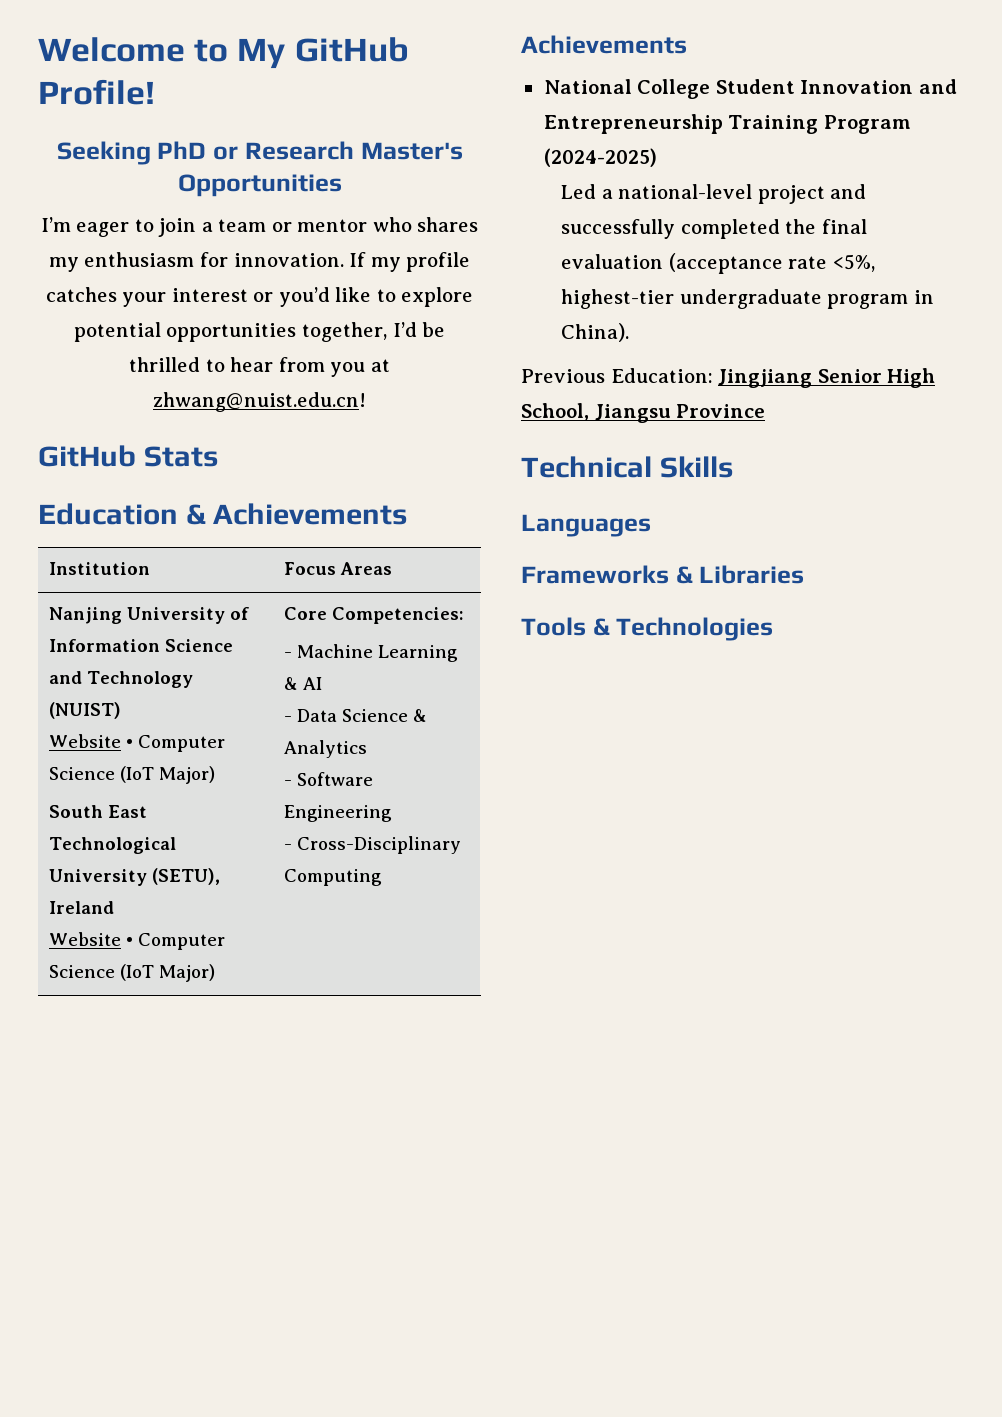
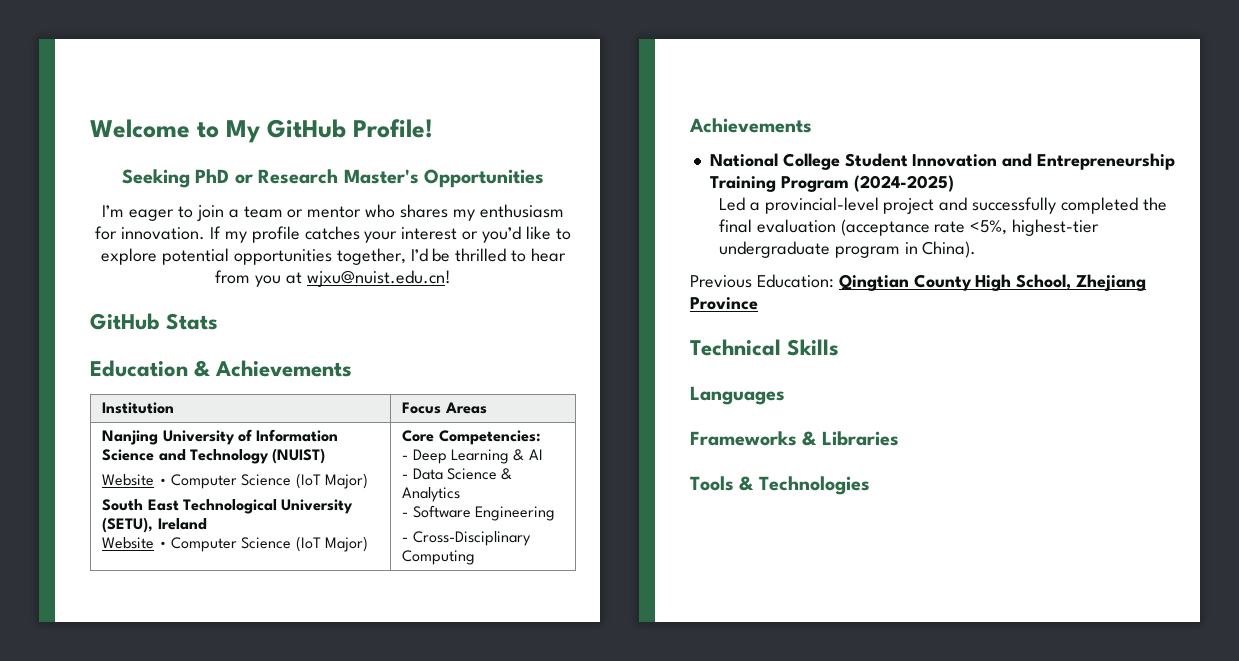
[153,392,366,412] zhwang@nuist.edu.cn! -> [306,270,451,287] wjxu@nuist.edu.cn!
[297,644,374,658] Machine -> [412,449,447,464] Deep
[618,184,753,199] national-level -> [764,197,879,214] provincial-level
[718,369,882,388] Jingjiang Senior -> [838,274,972,291] Qingtian County
[594,404,671,423] Jiangsu -> [1076,274,1147,291] Zhejiang

